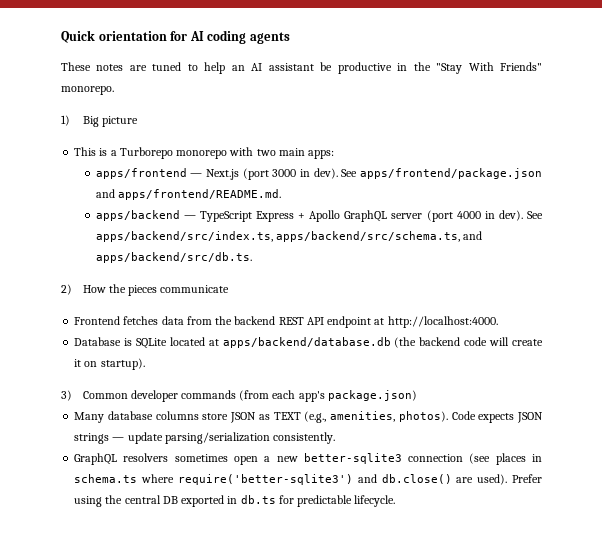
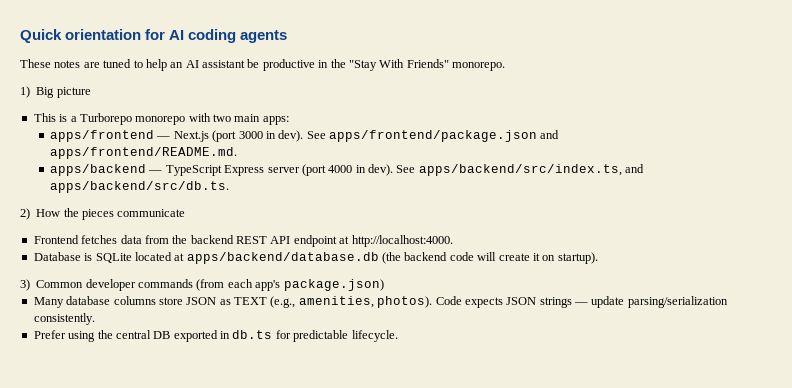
[298,210,388,222] + Apollo GraphQL -> (265, 170) none
[275,231,460,242] apps/backend/src/schema.ts, -> (622, 170) none
[74,453,542,465] [74,474,508,485] GraphQL resolvers sometimes open a new better-sqlite3 connection (see places in schema.ts where require('better-sqlite3') and db.close() are used). -> (95, 319) none

